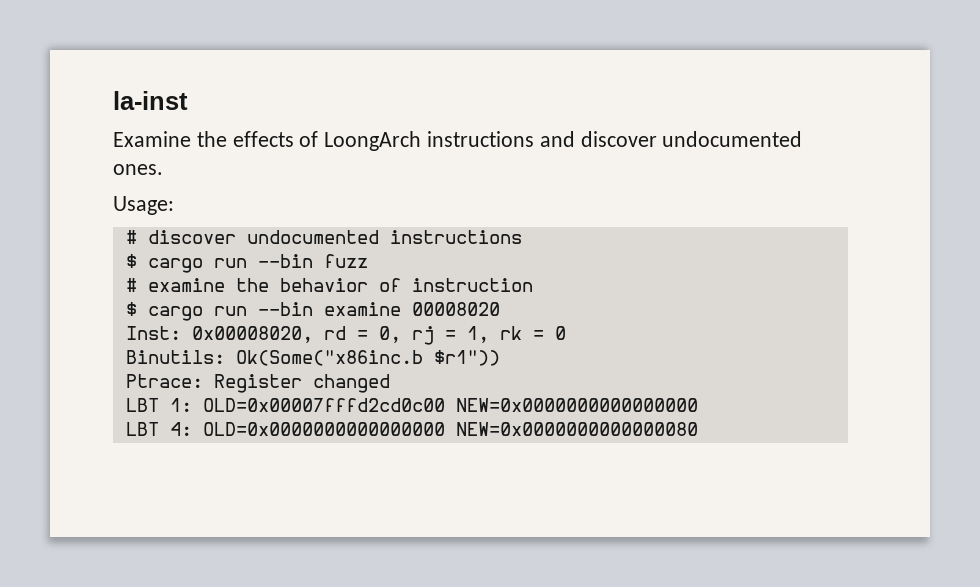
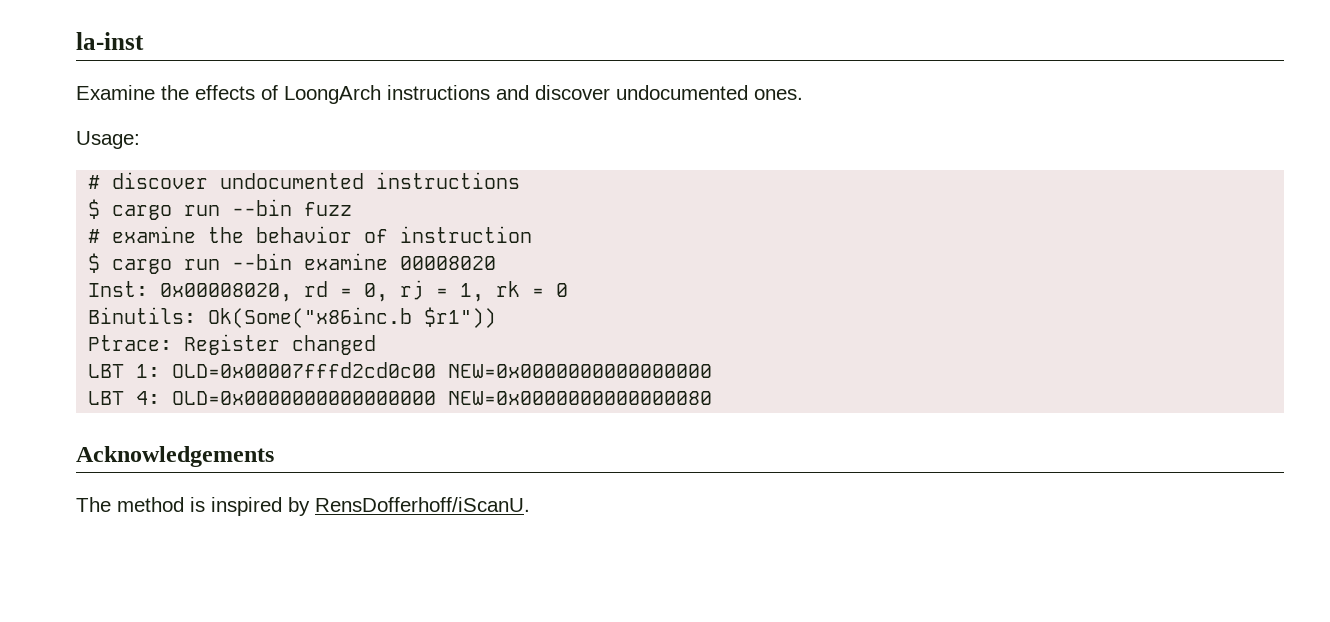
(698, 429) none -> [76,446,274,467] [76,497,530,516] // Acknowledgements // The method is inspired by RensDofferhoff/iScanU.

